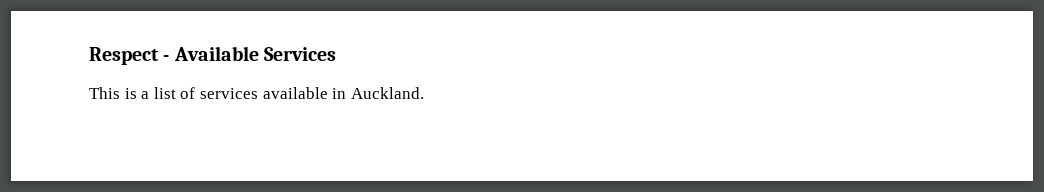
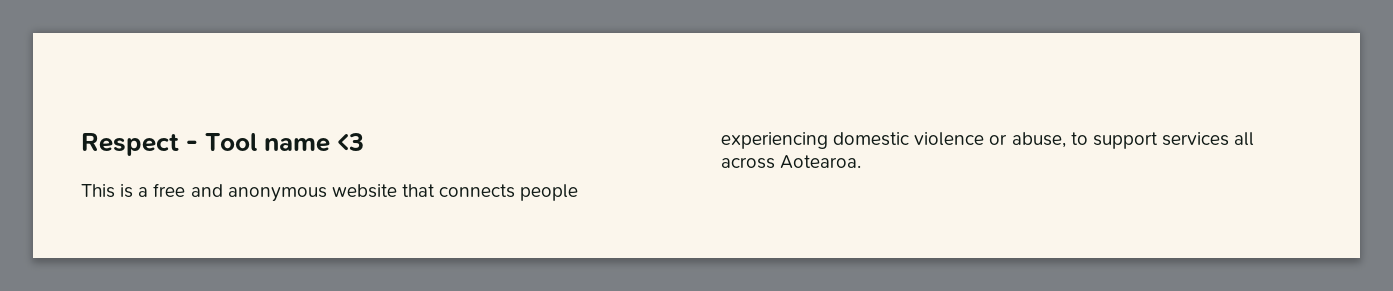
[173,46,337,61] Available Services -> [205,133,365,152] Tool name <3
[153,87,424,99] list of services available in Auckland. -> [153,183,579,202] [721,132,1255,149] [721,155,862,169] free and anonymous website that connects people experiencing domestic violence or abuse, to support services all across Aotearoa.

